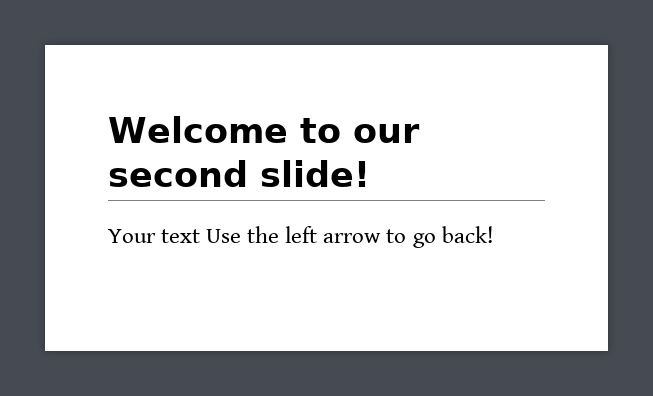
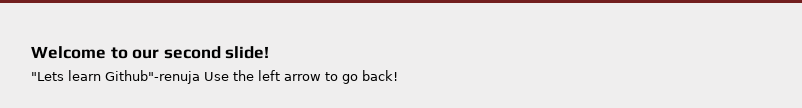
[108,229,201,243] Your text -> [31,70,200,84] "Lets learn Github"-renuja

